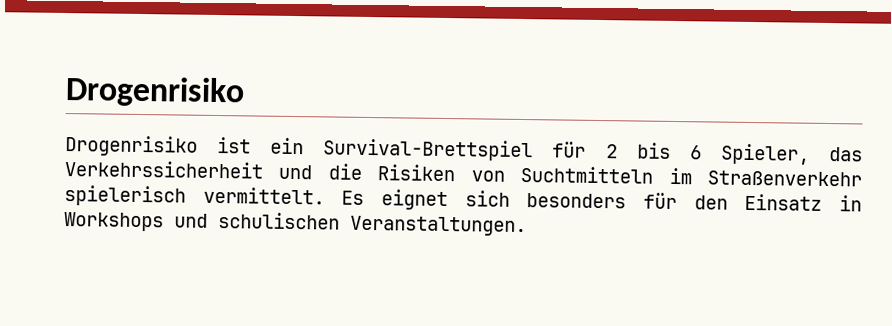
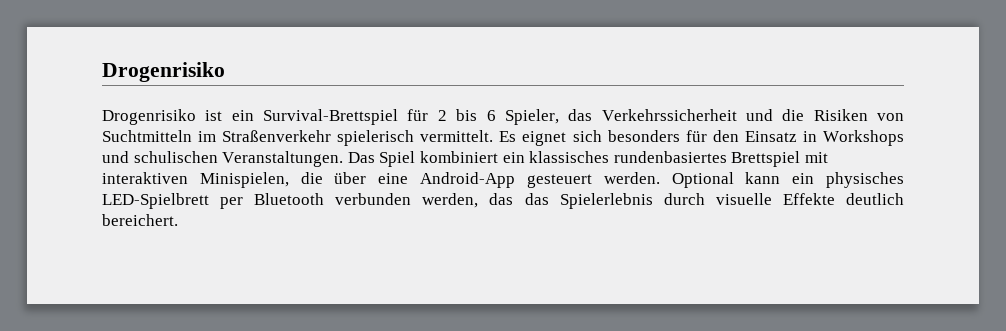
(527, 226) none -> [347,151,828,167] [102,172,905,188] [102,193,904,209] [102,214,178,226] Das Spiel kombiniert ein klassisches rundenbasiertes Brettspiel mit interaktiven Minispielen, die über eine Android-App gesteuert werden. Optional kann ein physisches LED-Spielbrett per Bluetooth verbunden werden, das das Spielerlebnis durch visuelle Effekte deutlich bereichert.

